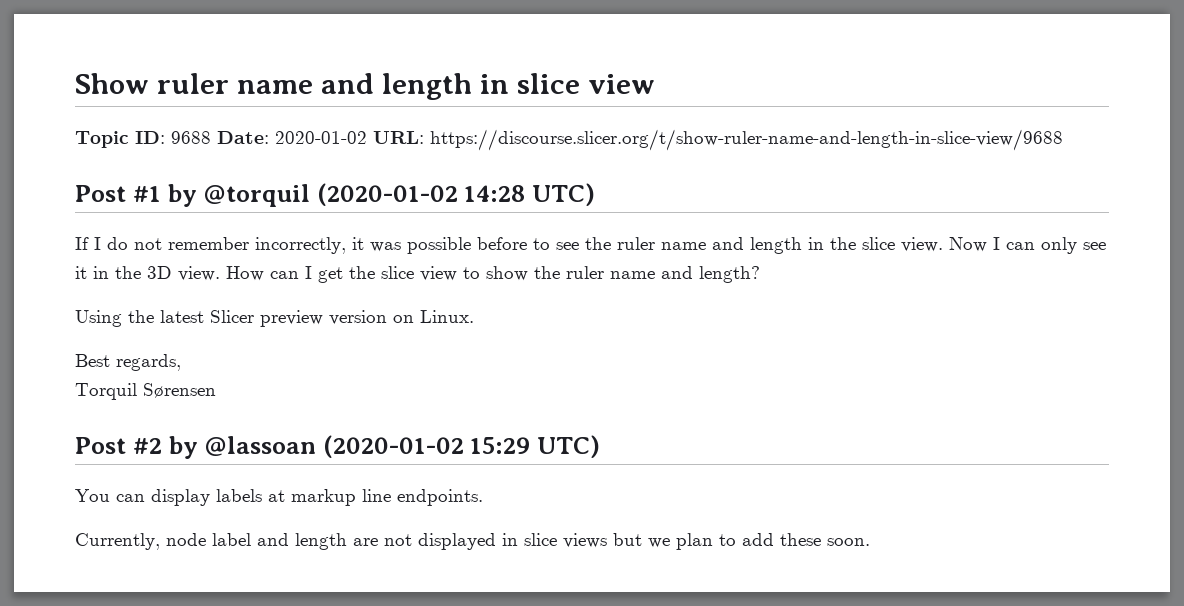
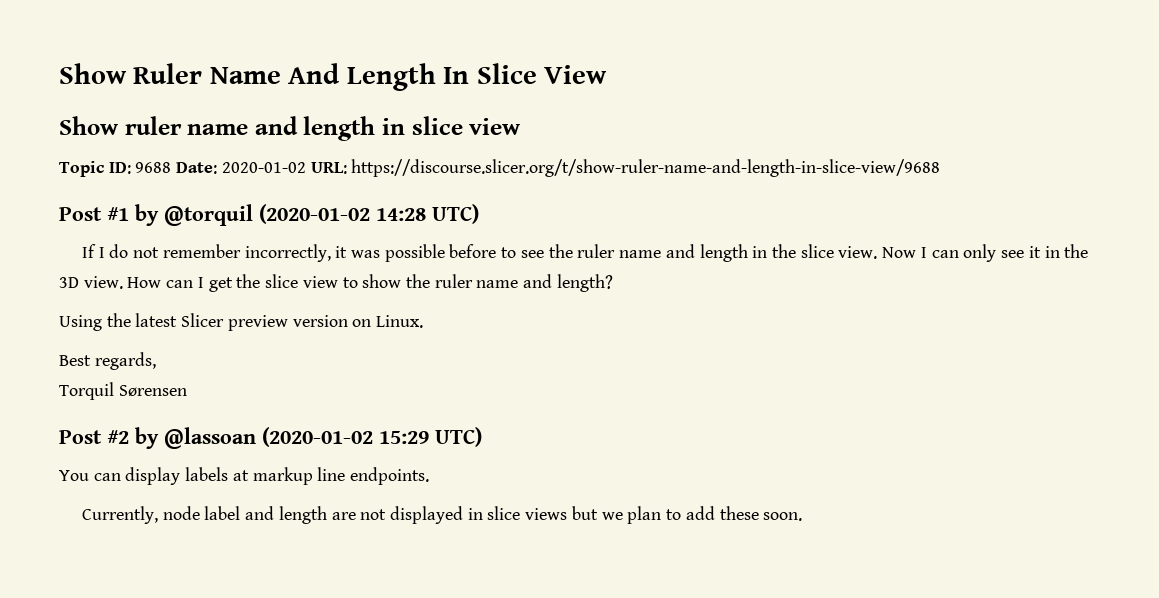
[75,73,149,94] Show -> [59,63,607,91] [59,116,118,135] Show Ruler Name And Length In Slice View // Show

